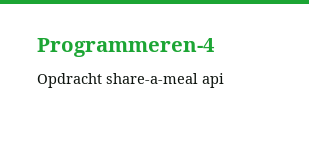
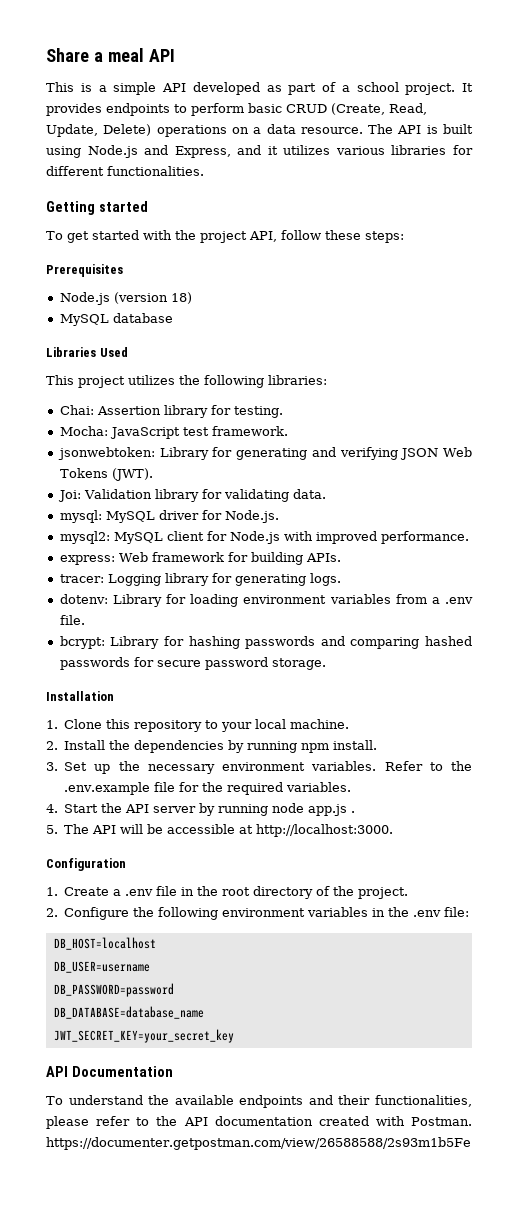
[37,38,215,57] [37,73,224,88] Programmeren-4 // Opdracht share-a-meal api -> [46,48,175,62] [46,82,473,95] [46,103,427,116] [46,124,474,137] [46,145,473,158] [46,166,204,176] [46,201,148,215] [46,230,404,243] [46,264,123,277] [59,292,192,305] [59,313,173,326] [46,347,128,357] [46,375,327,388] [59,405,283,418] [59,426,288,439] [57,447,473,460] [59,468,153,481] [57,489,326,502] [59,510,279,523] [59,531,469,544] [59,552,341,565] [59,573,341,586] [59,594,473,607] [59,615,85,625] [59,636,472,649] [59,657,326,670] [46,691,114,701] [46,719,350,732] [46,740,378,753] [46,761,472,774] [64,782,352,795] [46,803,356,816] [46,824,394,837] [46,858,126,871] [46,886,409,899] [46,907,470,920] [53,937,156,950] [53,961,150,973] [53,983,174,997] [53,1006,204,1019] [53,1029,234,1043] [46,1066,173,1077] [46,1095,472,1108] [46,1116,472,1129] [46,1137,471,1150] Share a meal API // This is a simple API developed as part of a school project. It provides endpoints to perform basic CRUD (Create, Read, Update, Delete) operations on a data resource. The API is built using Node.js and Express, and it utilizes various libraries for different functionalities. // Getting started // To get started with the project API, follow these steps: // Prerequisites // Node.js (version 18) // MySQL database // Libraries Used // This project utilizes the following libraries: // Chai: Assertion library for testing. // Mocha: JavaScript test framework. // jsonwebtoken: Library for generating and verifying JSON Web Tokens (JWT). // Joi: Validation library for validating data. // mysql: MySQL driver for Node.js. // mysql2: MySQL client for Node.js with improved performance. // express: Web framework for building APIs. // tracer: Logging library for generating logs. // dotenv: Library for loading environment variables from a .env file. // bcrypt: Library for hashing passwords and comparing hashed passwords for secure password storage. // Installation // 1. Clone this repository to your local machine. // 2. Install the dependencies by running npm install. // 3. Set up the necessary environment variables. Refer to the .env.example file for the required variables. // 4. Start the API server by running node app.js . // 5. The API will be accessible at http://localhost:3000. // Configuration // 1. Create a .env file in the root directory of the project. // 2. Configure the following environment variables in the .env file: // DB_HOST=localhost // DB_USER=username // DB_PASSWORD=password // DB_DATABASE=database_name // JWT_SECRET_KEY=your_secret_key // API Documentation // To understand the available endpoints and their functionalities, please refer to the API documentation created with Postman. https://documenter.getpostman.com/view/26588588/2s93m1b5Fe

